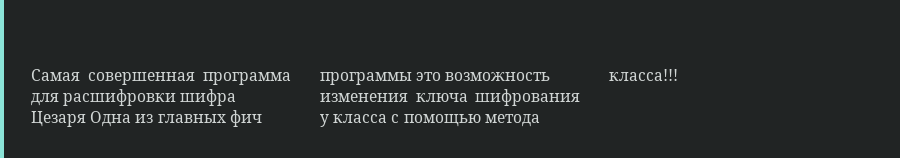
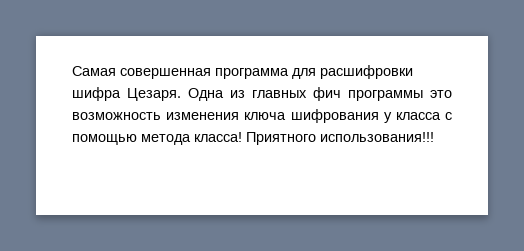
[31,111,86,127] Цезаря -> [127,88,181,101] Цезаря.
[609,69,678,81] класса!!! -> [194,132,434,145] класса! Приятного использования!!!

